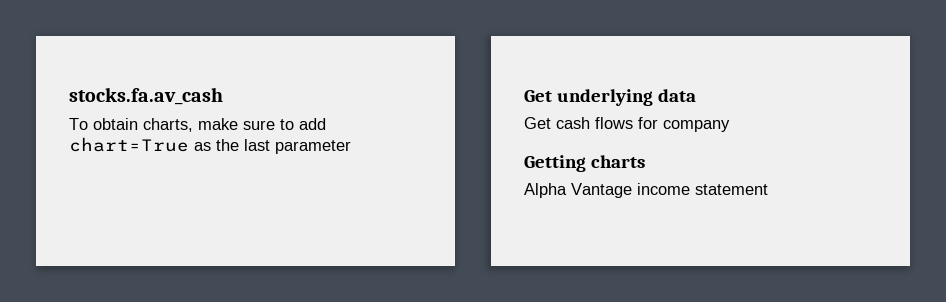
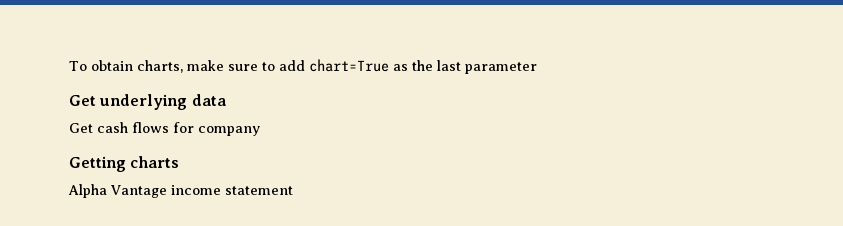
[69,87,223,105] stocks.fa.av_cash // -> (69, 66) none

